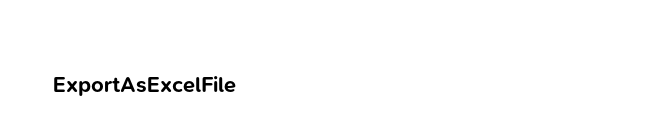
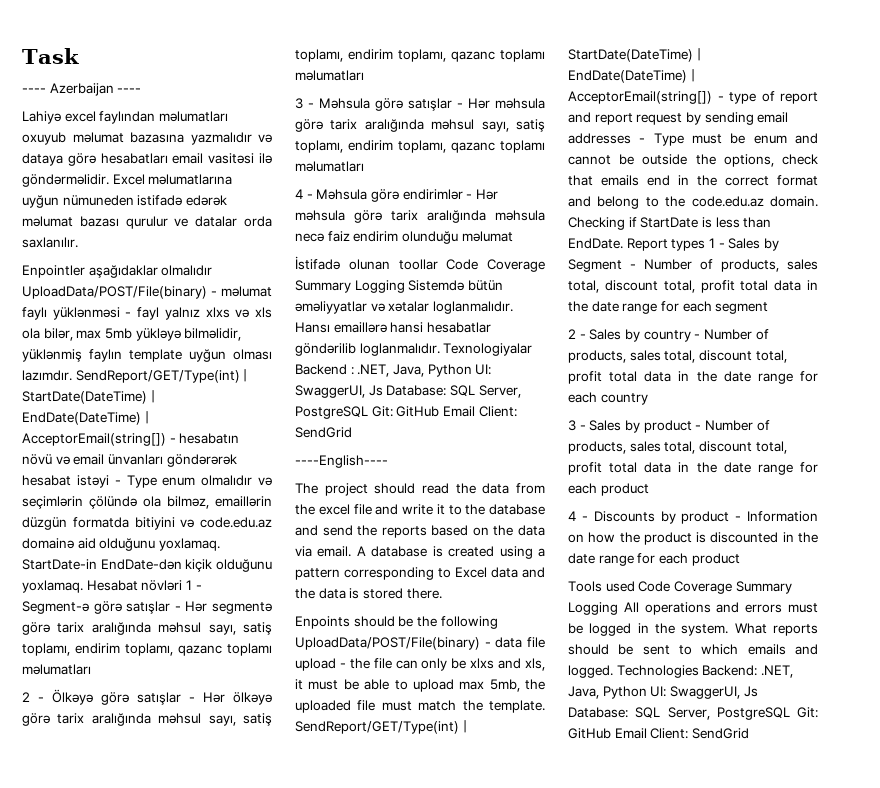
[53,76,236,96] ExportAsExcelFile -> [22,48,79,64] [22,83,142,96] [22,111,228,124] [22,132,272,145] [22,153,273,166] [22,174,233,187] [22,195,227,208] [22,216,272,229] [22,237,78,248] [22,265,213,278] [22,286,272,299] [22,307,273,320] [22,328,242,341] [22,349,272,362] [22,369,248,383] [22,390,155,404] [22,411,149,425] [22,433,240,446] [22,454,237,467] [22,475,272,488] [22,496,272,509] [22,517,272,530] [22,538,220,551] [22,559,272,572] [22,580,202,593] [22,601,272,614] [22,622,272,635] [22,643,272,656] [22,664,91,675] [22,689,272,705] [22,713,272,726] [295,49,545,62] [295,70,364,81] [295,98,545,111] [295,119,545,132] [295,140,545,153] [295,161,364,172] [295,189,498,202] [295,210,545,223] [295,231,513,244] [295,256,545,272] [295,280,503,293] [295,301,513,314] [295,322,491,333] [295,343,533,356] [295,364,492,377] [295,385,521,398] [295,406,517,419] [295,427,352,438] [295,455,388,468] [295,483,545,496] [295,504,545,515] [295,525,545,538] [295,546,545,559] [295,567,545,580] [295,588,442,599] [295,616,498,629] [295,637,545,650] [295,658,545,671] [295,679,545,692] [295,700,545,713] [295,720,467,734] [568,48,701,62] [568,69,695,83] [568,91,818,104] [568,112,789,125] [568,133,818,146] [568,154,818,167] [568,175,818,186] [568,196,818,209] [568,217,772,230] [568,238,779,251] [568,259,818,272] [568,280,818,293] [568,301,769,314] [568,329,769,342] [568,350,787,363] [568,371,818,384] [568,392,648,405] [568,420,770,433] [568,441,787,454] [568,462,818,475] [568,483,649,496] [568,511,818,524] [568,532,818,545] [568,553,740,566] [568,581,792,594] [568,602,818,615] [568,623,818,636] [568,644,818,655] [568,665,793,678] [568,686,758,699] [568,707,818,720] [568,728,749,739] Task // ---- Azerbaijan ---- // Lahiyə excel faylından məlumatları oxuyub məlumat bazasına yazmalıdır və dataya görə hesabatları email vasitəsi ilə göndərməlidir. Excel məlumatlarına uyğun nümuneden istifadə edərək məlumat bazası qurulur ve datalar orda saxlanılır. // Enpointler aşağıdaklar olmalıdır UploadData/POST/File(binary) - məlumat faylı yüklənməsi - fayl yalnız xlxs və xls ola bilər, max 5mb yükləyə bilməlidir, yüklənmiş faylın template uyğun olması lazımdır. SendReport/GET/Type(int) | StartDate(DateTime) | EndDate(DateTime) | AcceptorEmail(string[]) - hesabatın növü və email ünvanları göndərərək hesabat istəyi - Type enum olmalıdır və seçimlərin çölündə ola bilməz, emaillərin düzgün formatda bitiyini və code.edu.az domainə aid olduğunu yoxlamaq. StartDate-in EndDate-dən kiçik olduğunu yoxlamaq. Hesabat növləri 1 - Segment-ə görə satışlar - Hər segmentə görə tarix aralığında məhsul sayı, satiş toplamı, endirim toplamı, qazanc toplamı məlumatları // 2 - Ölkəyə görə satışlar - Hər ölkəyə görə tarix aralığında məhsul sayı, satiş toplamı, endirim toplamı, qazanc toplamı məlumatları // 3 - Məhsula görə satışlar - Hər məhsula görə tarix aralığında məhsul sayı, satiş toplamı, endirim toplamı, qazanc toplamı məlumatları // 4 - Məhsula görə endirimlər - Hər məhsula görə tarix aralığında məhsula necə faiz endirim olunduğu məlumat // İstifadə olunan toollar Code Coverage Summary Logging Sistemdə bütün əməliyyatlar və xətalar loglanmalıdır. Hansı emaillərə hansi hesabatlar göndərilib loglanmalıdır. Texnologiyalar Backend : .NET, Java, Python UI: SwaggerUI, Js Database: SQL Server, PostgreSQL Git: GitHub Email Client: SendGrid // ----English---- // The project should read the data from the excel file and write it to the database and send the reports based on the data via email. A database is created using a pattern corresponding to Excel data and the data is stored there. // Enpoints should be the following UploadData/POST/File(binary) - data file upload - the file can only be xlxs and xls, it must be able to upload max 5mb, the uploaded file must match the template. SendReport/GET/Type(int) | StartDate(DateTime) | EndDate(DateTime) | AcceptorEmail(string[]) - type of report and report request by sending email addresses - Type must be enum and cannot be outside the options, check that emails end in the correct format and belong to the code.edu.az domain. Checking if StartDate is less than EndDate. Report types 1 - Sales by Segment - Number of products, sales total, discount total, profit total data in the date range for each segment // 2 - Sales by country - Number of products, sales total, discount total, profit total data in the date range for each country // 3 - Sales by product - Number of products, sales total, discount total, profit total data in the date range for each product // 4 - Discounts by product - Information on how the product is discounted in the date range for each product // Tools used Code Coverage Summary Logging All operations and errors must be logged in the system. What reports should be sent to which emails and logged. Technologies Backend: .NET, Java, Python UI: SwaggerUI, Js Database: SQL Server, PostgreSQL Git: GitHub Email Client: SendGrid

